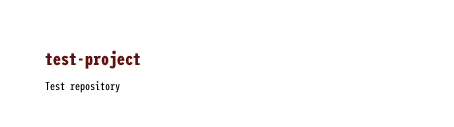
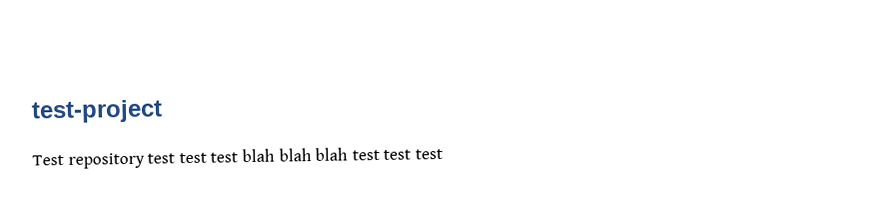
(120, 87) none -> [147,147,443,164] test test test blah blah blah test test test

